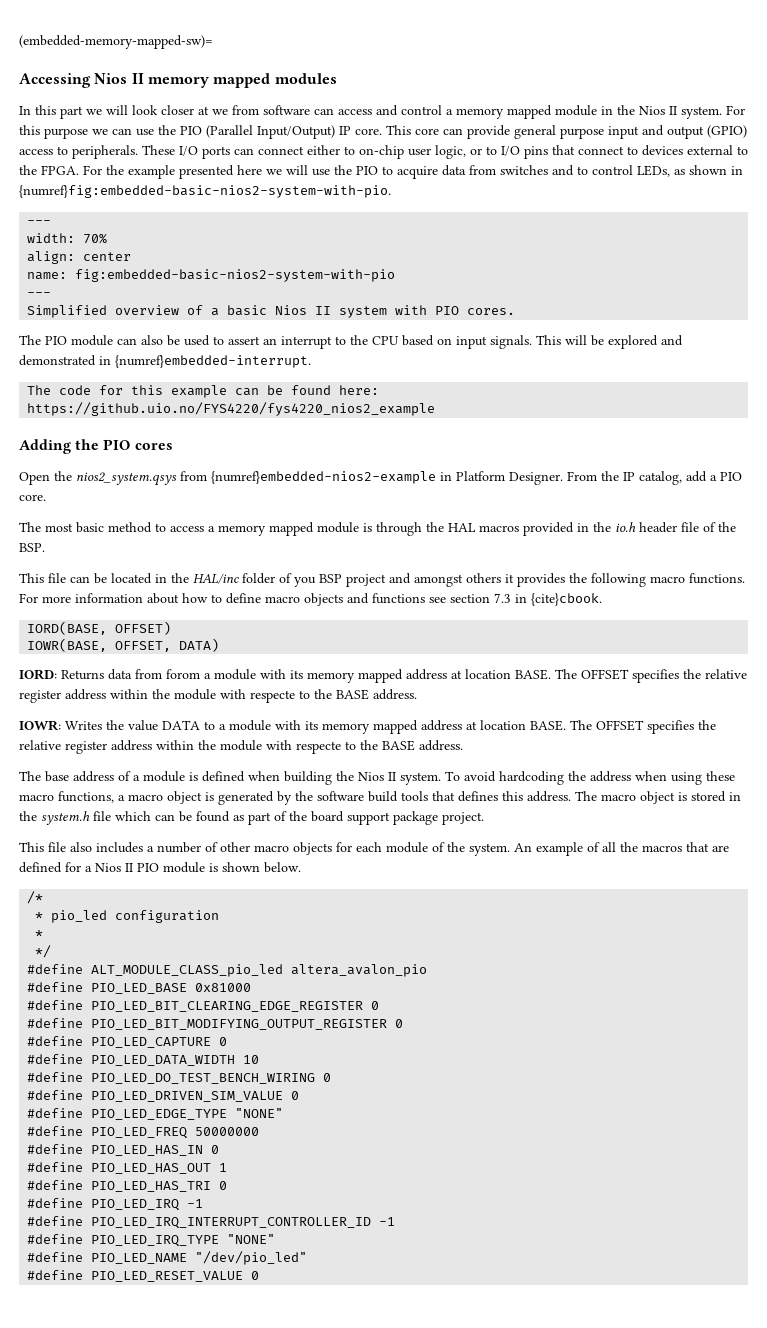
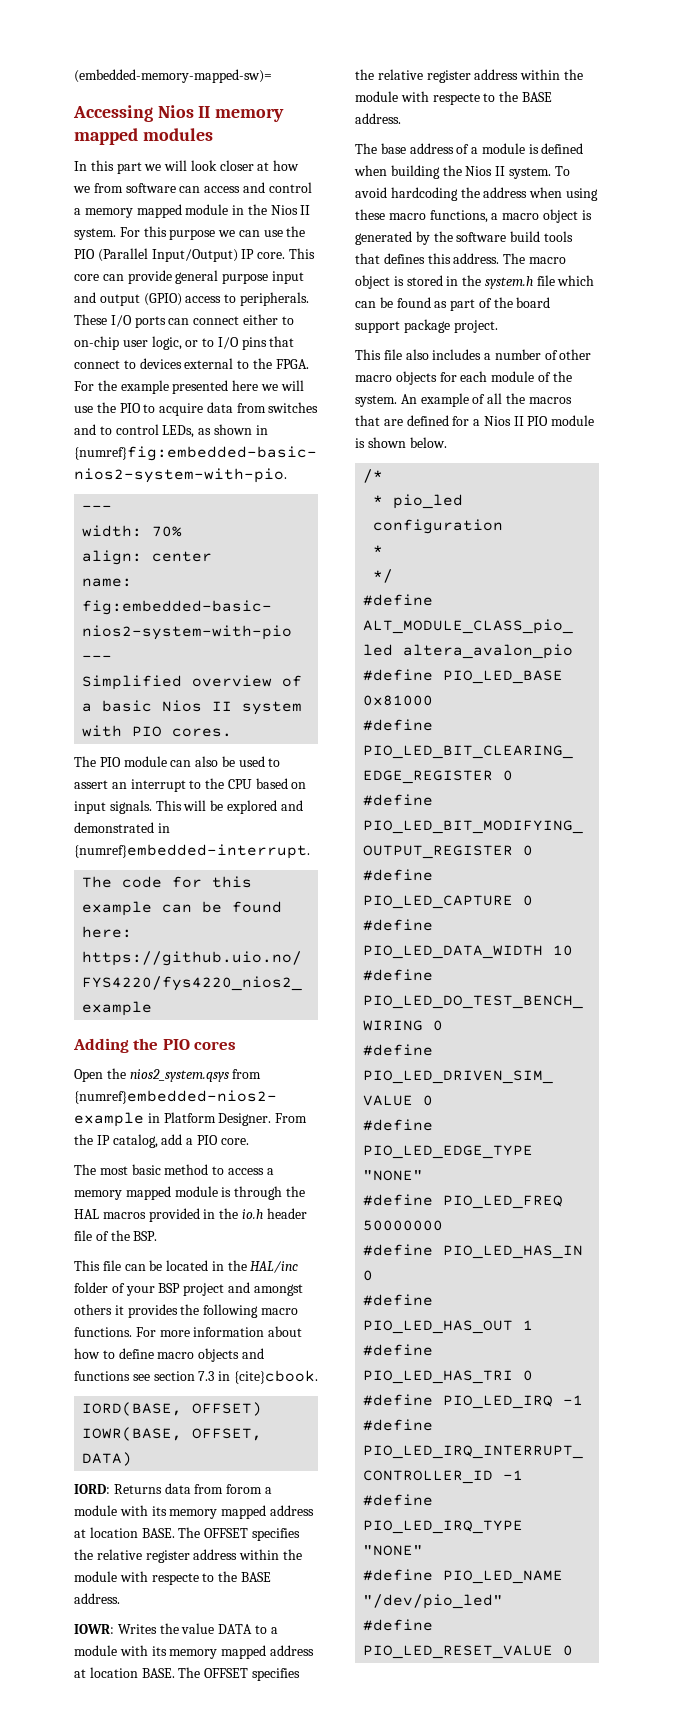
(209, 110) none -> [273,160,300,171] how
[294,577,316,587] you -> [125,1286,155,1296] your

